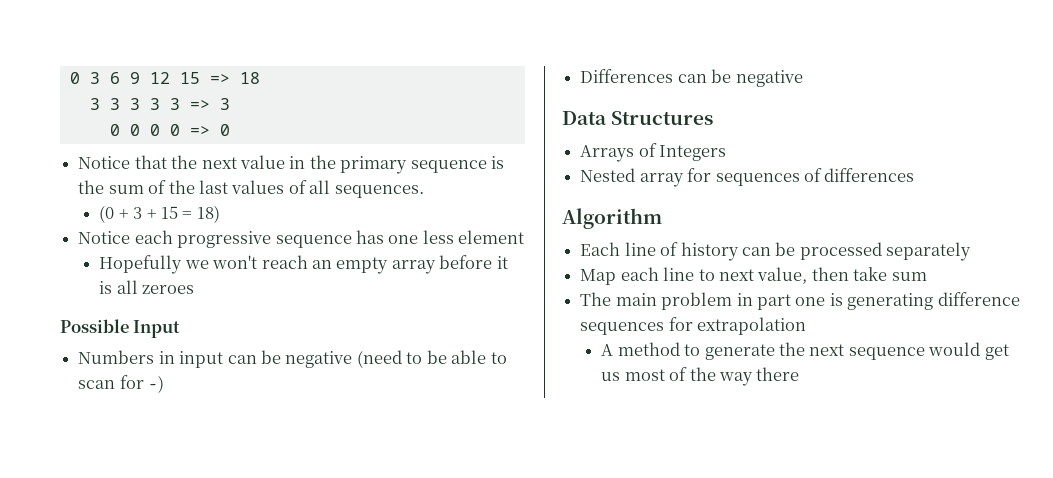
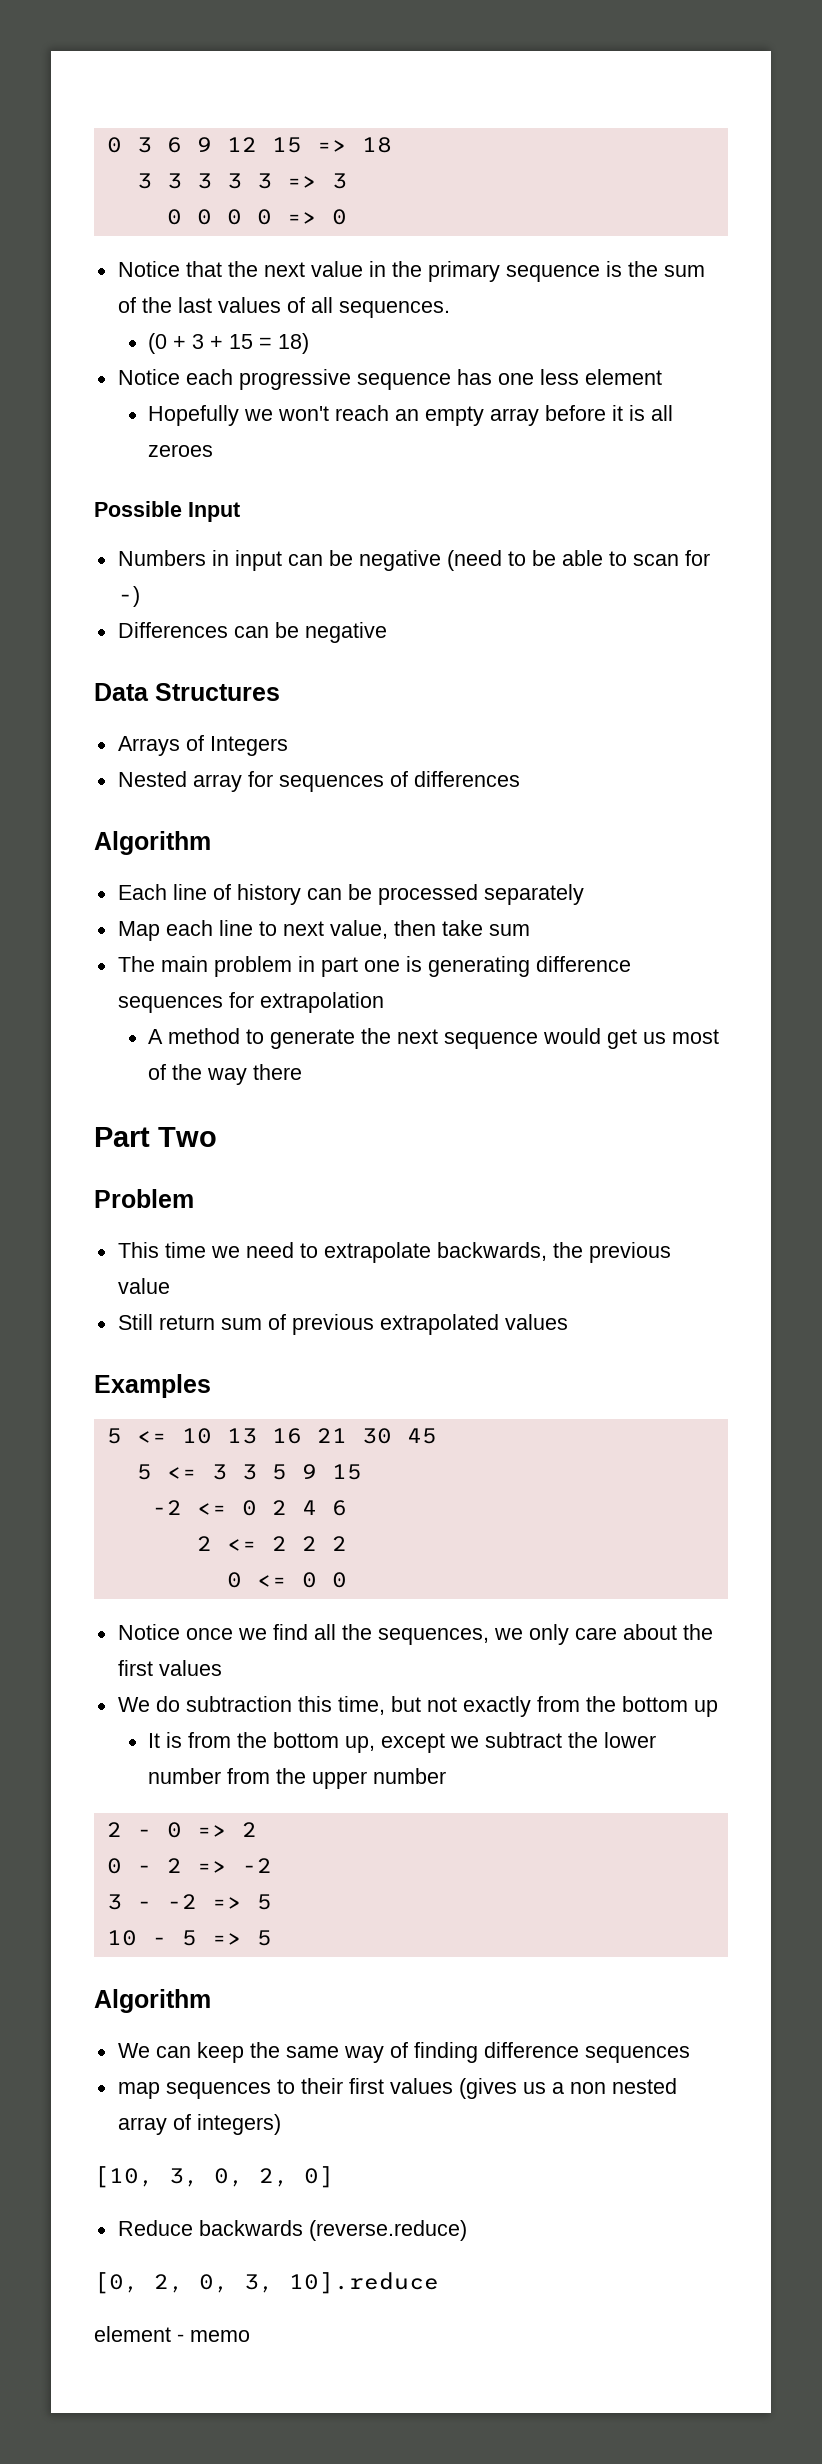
(800, 374) none -> [94,1127,217,1147] [94,1189,194,1208] [117,1242,671,1263] [117,1278,170,1294] [117,1314,568,1335] [94,1374,211,1398] [106,1428,437,1444] [136,1464,362,1480] [151,1500,347,1516] [196,1536,347,1551] [226,1572,347,1588] [117,1624,713,1645] [117,1660,222,1676] [117,1696,718,1717] [148,1732,657,1753] [148,1768,447,1789] [106,1822,257,1838] [106,1858,272,1874] [106,1894,272,1910] [106,1930,272,1946] [94,1989,211,2013] [117,2042,690,2063] [117,2078,677,2099] [117,2114,281,2135] [94,2166,334,2188] [117,2220,467,2241] [94,2272,439,2294] [94,2326,250,2342] // Part Two // Problem // This time we need to extrapolate backwards, the previous value // Still return sum of previous extrapolated values // Examples // 5 <= 10 13 16 21 30 45 // 5 <= 3 3 5 9 15 // -2 <= 0 2 4 6 // 2 <= 2 2 2 // 0 <= 0 0 // Notice once we find all the sequences, we only care about the first values // We do subtraction this time, but not exactly from the bottom up // It is from the bottom up, except we subtract the lower number from the upper number // 2 - 0 => 2 // 0 - 2 => -2 // 3 - -2 => 5 // 10 - 5 => 5 // Algorithm // We can keep the same way of finding difference sequences // map sequences to their first values (gives us a non nested array of integers) // [10, 3, 0, 2, 0] // Reduce backwards (reverse.reduce) // [0, 2, 0, 3, 10].reduce // element - memo

